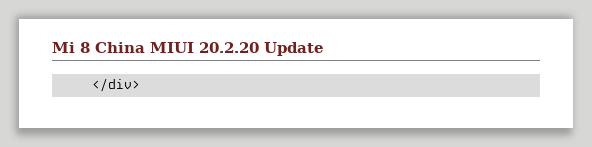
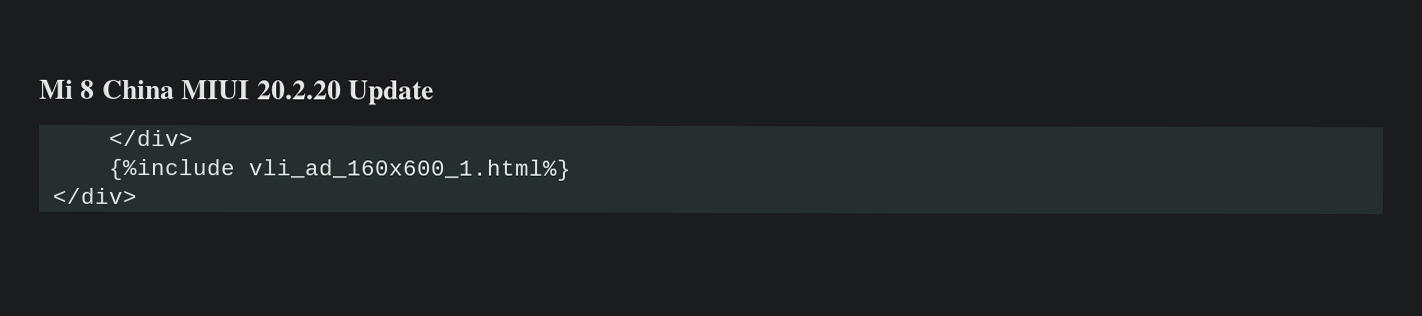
(140, 85) none -> [107,158,571,181] [51,187,137,204] // {%include vli_ad_160x600_1.html%} // </div>

